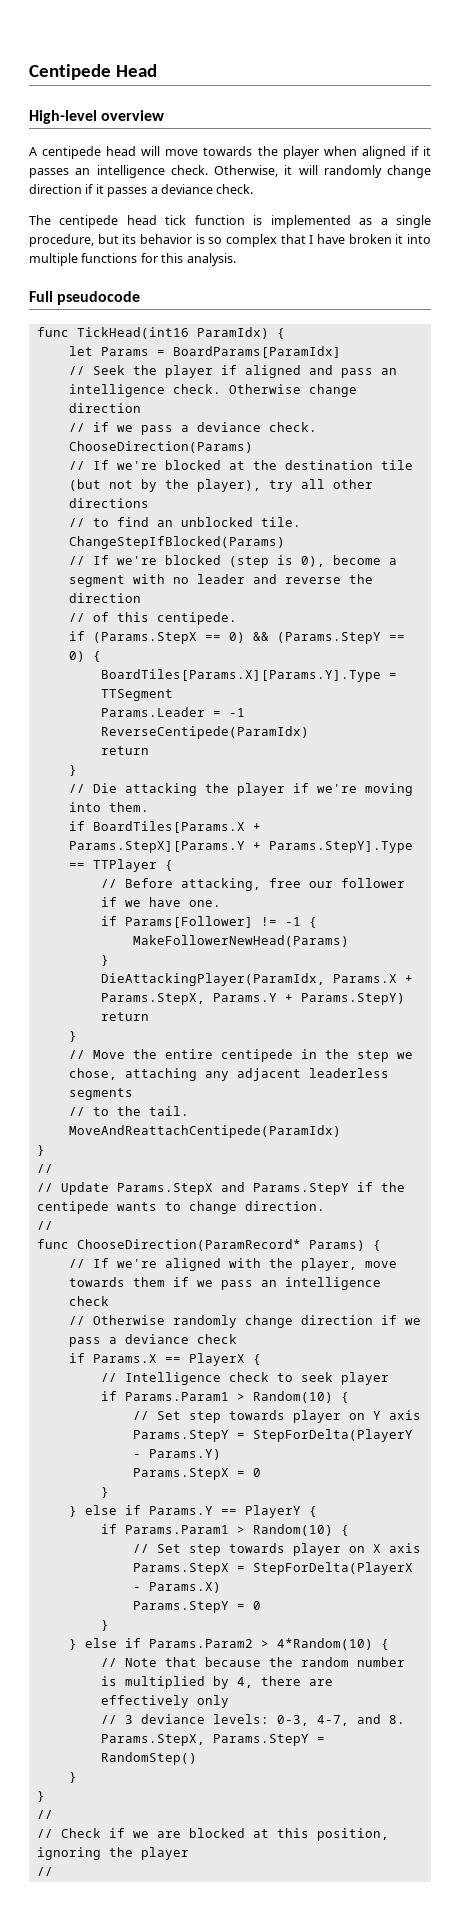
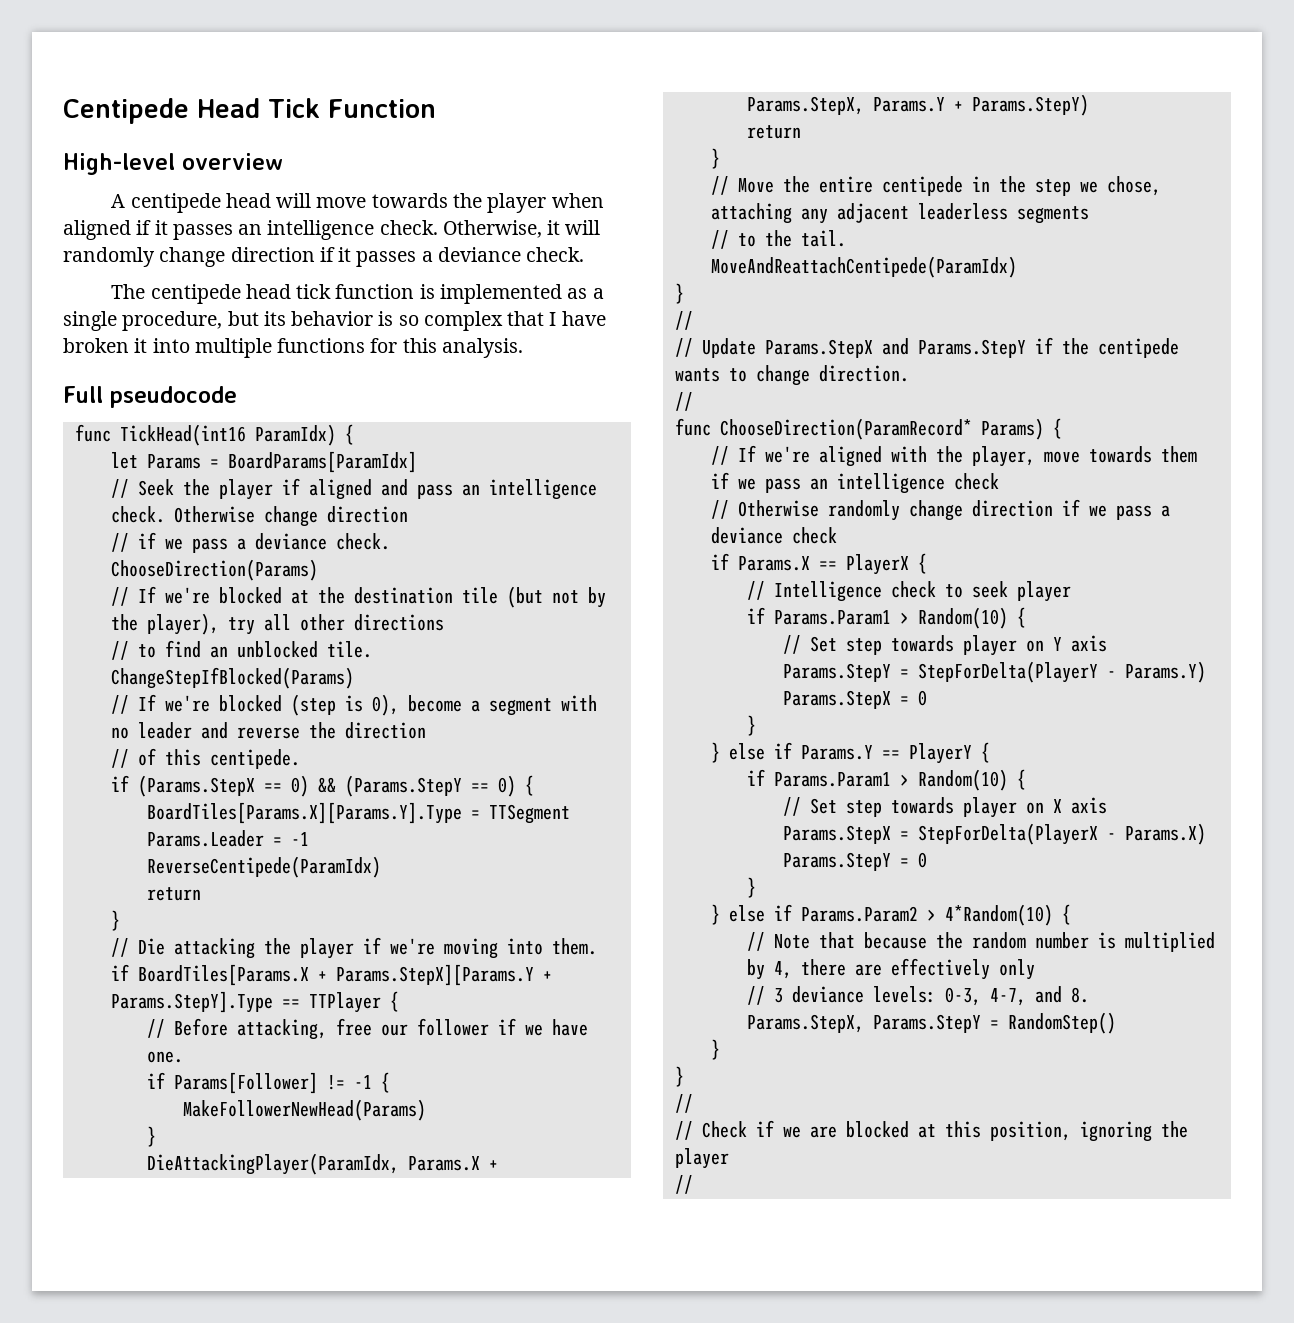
(158, 70) none -> [268,98,436,118] Tick Function

